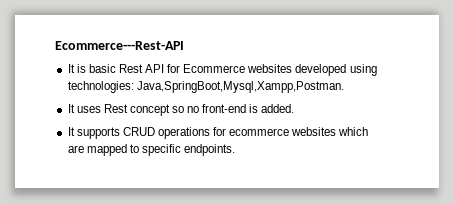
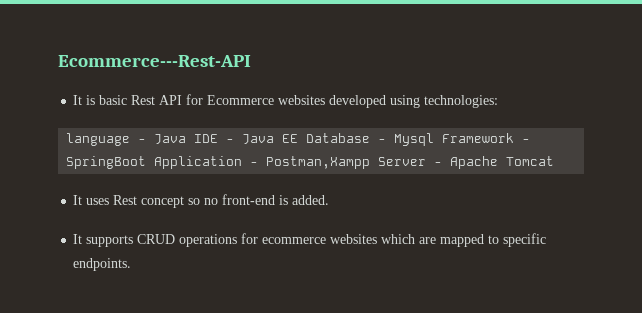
[136,81,344,93] Java,SpringBoot,Mysql,Xampp,Postman. -> [66,133,531,146] [66,156,555,169] // language - Java IDE - Java EE Database - Mysql Framework - SpringBoot Application - Postman,Xampp Server - Apache Tomcat

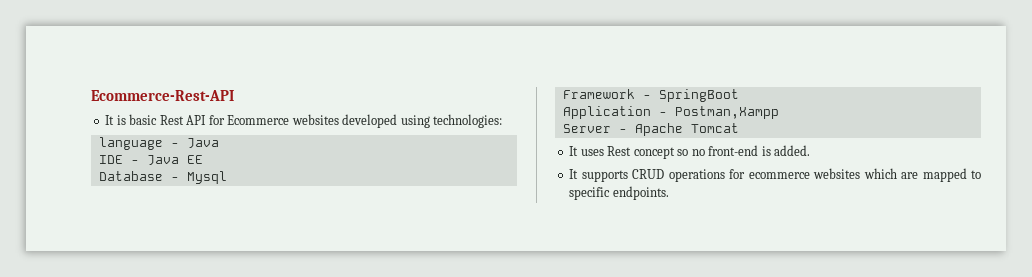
[58,55,251,67] Ecommerce---Rest-API -> [91,90,234,101] Ecommerce-Rest-API
(187, 139) none -> (219, 143) //
(299, 138) none -> (203, 159) //
(435, 139) none -> (227, 177) //
(147, 162) none -> (739, 95) //
(371, 162) none -> (779, 112) //

